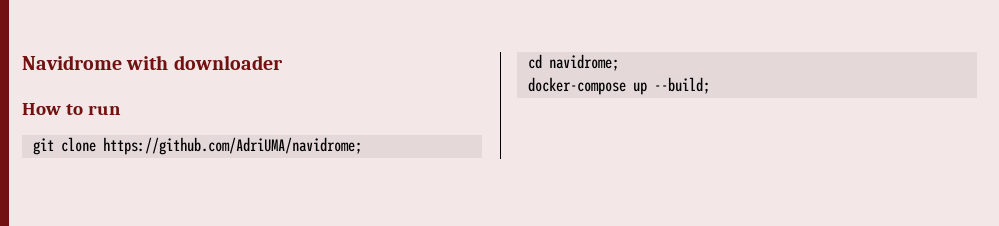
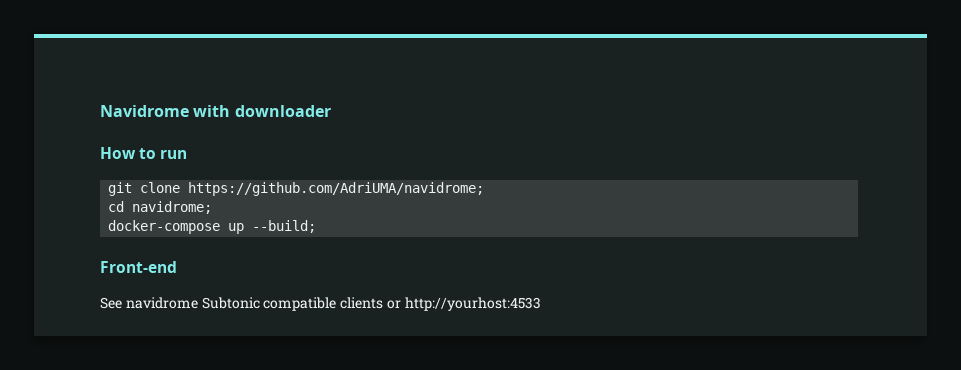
(710, 85) none -> [100,261,177,273] [100,297,541,311] // Front-end // See navidrome Subtonic compatible clients or http://yourhost:4533

